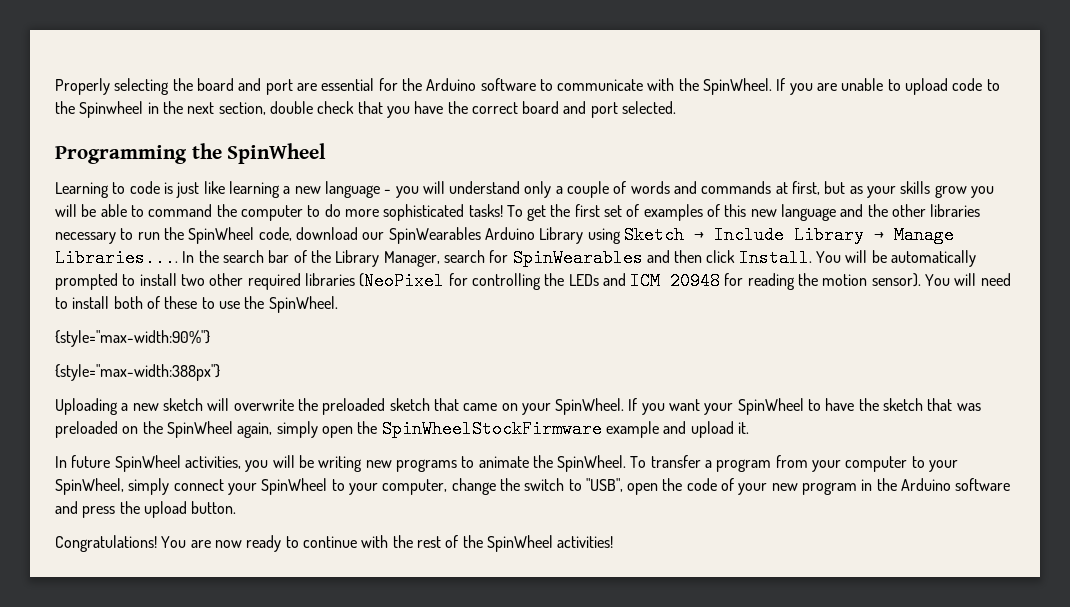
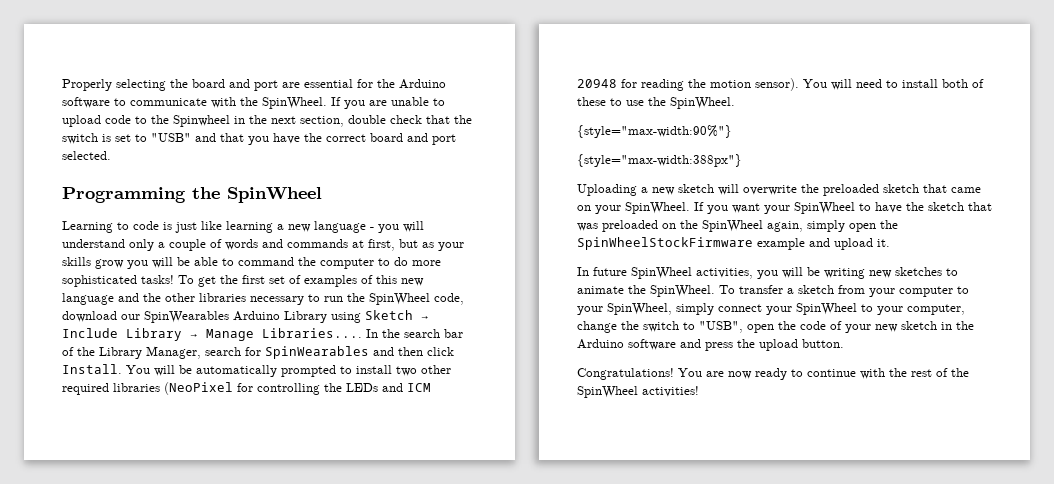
(383, 107) none -> [454,115,472,124] [62,133,244,144] the switch is set to "USB" and that
[395,459,457,472] programs -> [895,267,942,276] sketches
[716,459,772,472] program -> [798,285,834,294] sketch
[802,482,858,495] program -> [901,321,937,330] sketch

